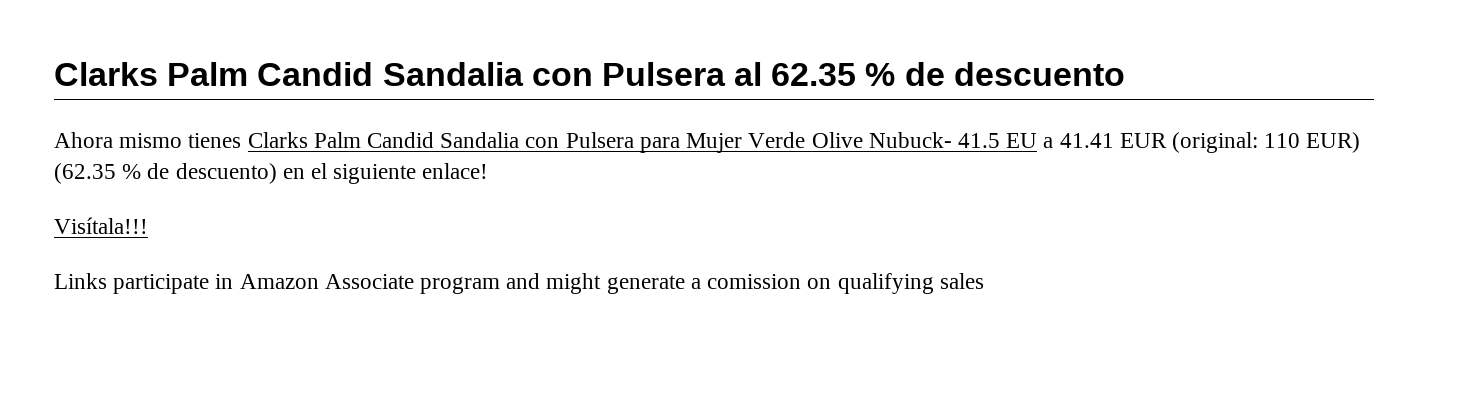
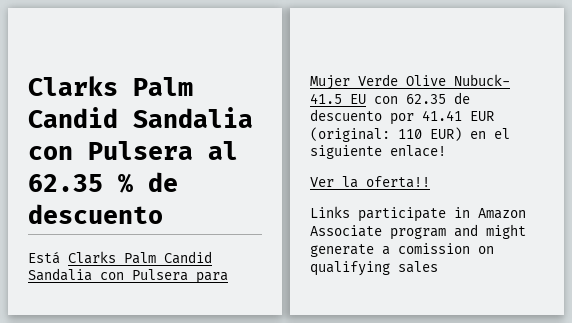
[54,132,242,148] Ahora mismo tienes -> [28,251,60,264] Está
[1043,137,1054,148] a -> [374,92,470,104] [310,109,414,125] con 62.35 de descuento por
[54,163,277,184] (62.35 % de descuento) -> (462, 134) none
[54,217,148,234] Visítala!!! -> [310,176,430,188] Ver la oferta!!

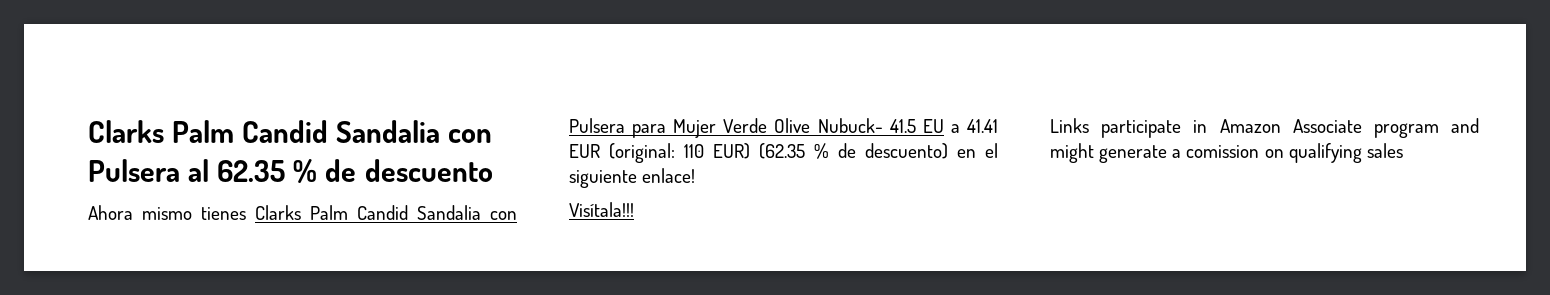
[28,251,60,264] Está -> [88,205,246,220] Ahora mismo tienes
[374,92,470,104] [310,109,414,125] con 62.35 de descuento por -> [950,124,960,133] a
(462, 134) none -> [759,143,948,159] (62.35 % de descuento)
[310,176,430,188] Ver la oferta!! -> [569,202,634,217] Visítala!!!

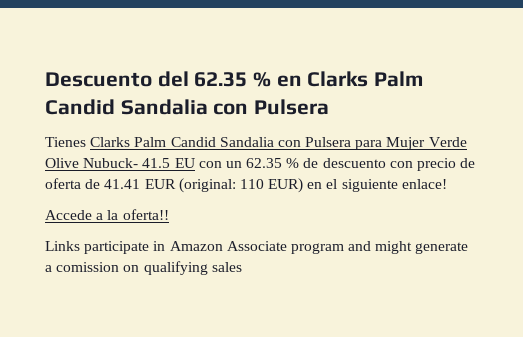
[88,120,493,143] [88,159,493,183] [88,205,246,220] Clarks Palm Candid Sandalia con Pulsera al 62.35 % de descuento // Ahora mismo tienes -> [45,71,424,87] [45,99,330,115] [45,137,86,147] Descuento del 62.35 % en Clarks Palm Candid Sandalia con Pulsera // Tienes
[950,124,960,133] a -> [198,158,476,171] [45,178,101,189] con un 62.35 % de descuento con precio de oferta de
[759,143,948,159] (62.35 % de descuento) -> (304, 185) none
[569,202,634,217] Visítala!!! -> [45,209,169,220] Accede a la oferta!!

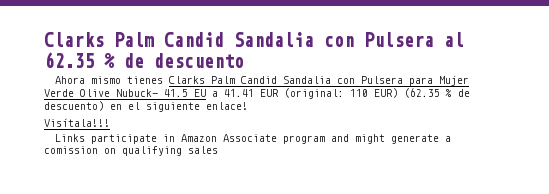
[45,71,424,87] [45,99,330,115] [45,137,86,147] Descuento del 62.35 % en Clarks Palm Candid Sandalia con Pulsera // Tienes -> [44,32,464,47] [44,52,244,68] [55,76,164,84] Clarks Palm Candid Sandalia con Pulsera al 62.35 % de descuento // Ahora mismo tienes
[198,158,476,171] [45,178,101,189] con un 62.35 % de descuento con precio de oferta de -> [212,91,218,97] a
(304, 185) none -> [404,88,470,98] [44,101,104,111] (62.35 % de descuento)
[45,209,169,220] Accede a la oferta!! -> [44,118,110,127] Visítala!!!

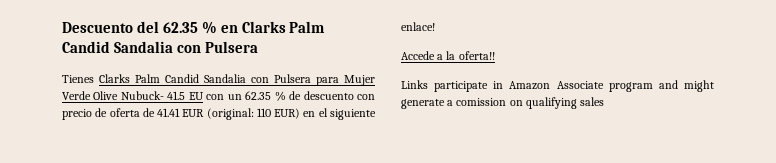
[44,32,464,47] [44,52,244,68] [55,76,164,84] Clarks Palm Candid Sandalia con Pulsera al 62.35 % de descuento // Ahora mismo tienes -> [62,21,326,34] [62,41,258,53] [62,75,94,83] Descuento del 62.35 % en Clarks Palm Candid Sandalia con Pulsera // Tienes
[212,91,218,97] a -> [206,91,375,101] [62,108,155,120] con un 62.35 % de descuento con precio de oferta de
[404,88,470,98] [44,101,104,111] (62.35 % de descuento) -> (301, 113) none
[44,118,110,127] Visítala!!! -> [401,51,495,60] Accede a la oferta!!

